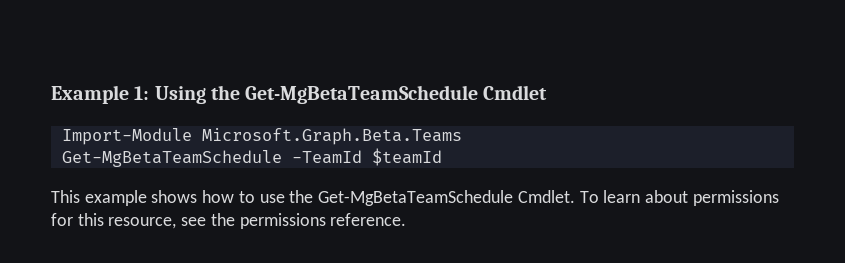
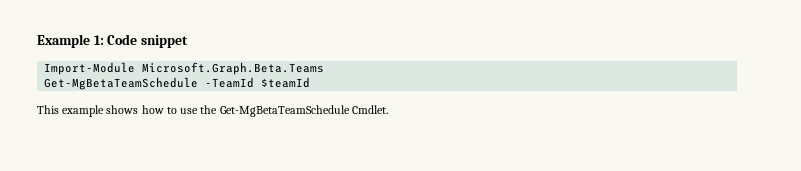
[154,85,548,104] Using the Get-MgBetaTeamSchedule Cmdlet -> [107,34,188,48] Code snippet
[579,190,779,206] [51,213,407,229] To learn about permissions for this resource, see the permissions reference. -> (388, 109) none

